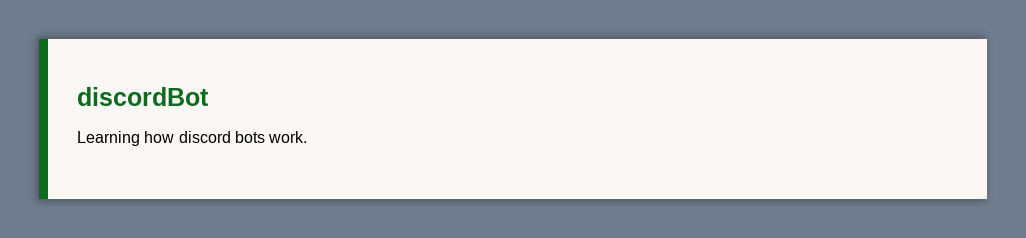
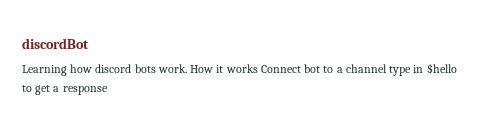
(308, 137) none -> [190,63,457,76] [22,85,108,95] How it works Connect bot to a channel type in $hello to get a response

